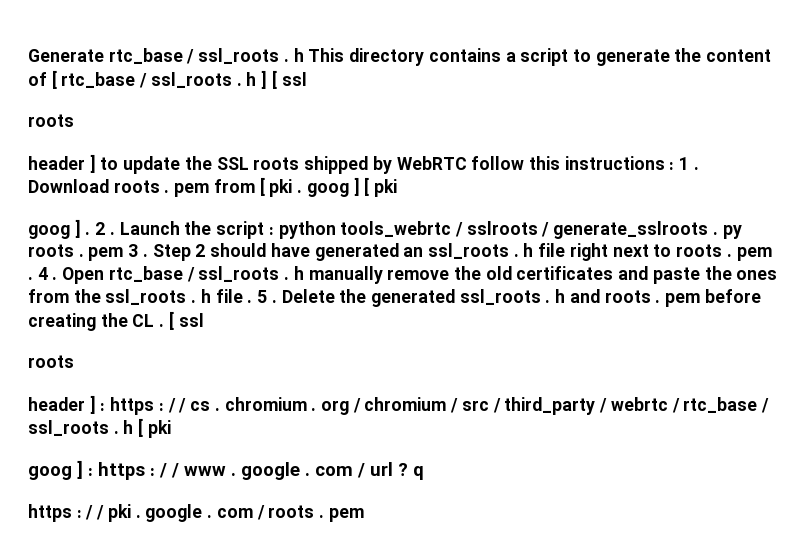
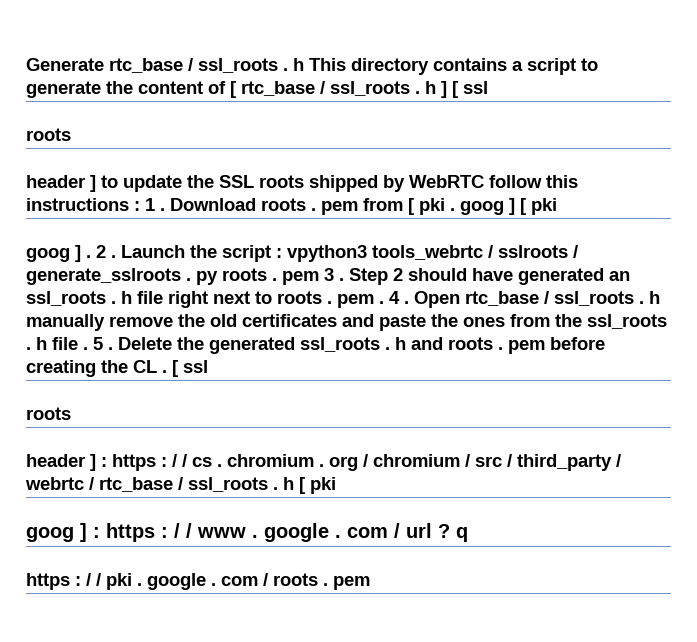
[278,221,336,239] python -> [287,245,367,262] vpython3

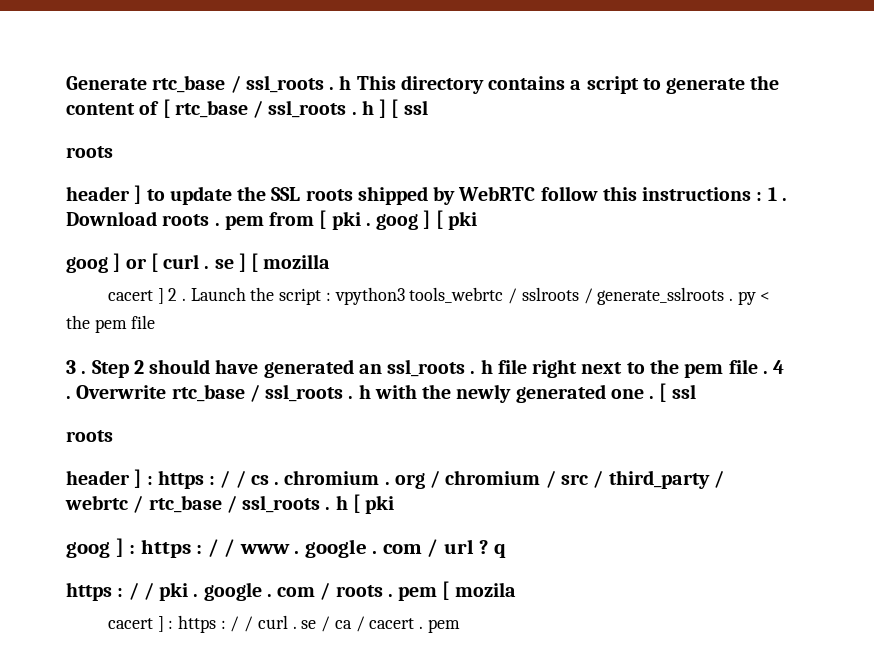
[86,255,91,258] . -> [125,253,331,272] [107,288,164,304] or [ curl . se ] [ mozilla // cacert ]
[222,268,319,285] roots . pem -> [760,292,771,301] [66,315,156,333] < the pem file //
[277,291,374,308] roots . pem -> [649,359,758,378] the pem file
[414,291,660,308] [26,314,667,331] [26,337,605,354] [26,360,157,377] Open rtc_base / ssl_roots . h manually remove the old certificates and paste the ones from the ssl_roots . h file . 5 . Delete the generated ssl_roots . h and roots . pem before creating the CL -> [76,384,644,403] Overwrite rtc_base / ssl_roots . h with the newly generated one
(370, 583) none -> [442,581,516,600] [107,615,460,633] [ mozila // cacert ] : https : / / curl . se / ca / cacert . pem

